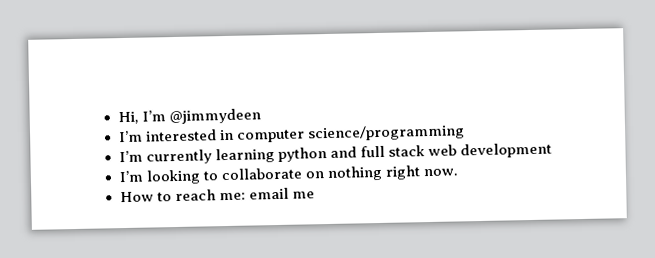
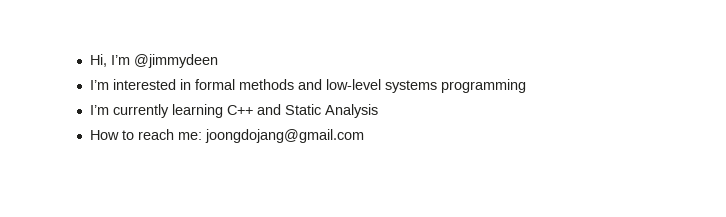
[236,124,465,143] [118,142,552,165] [118,165,458,185] computer science/programming // I’m currently learning python and full stack web development // I’m looking to collaborate on nothing right now. -> [194,79,526,93] [89,104,378,118] formal methods and low-level systems programming // I’m currently learning C++ and Static Analysis
[248,187,315,200] email me -> [204,129,364,143] joongdojang@gmail.com

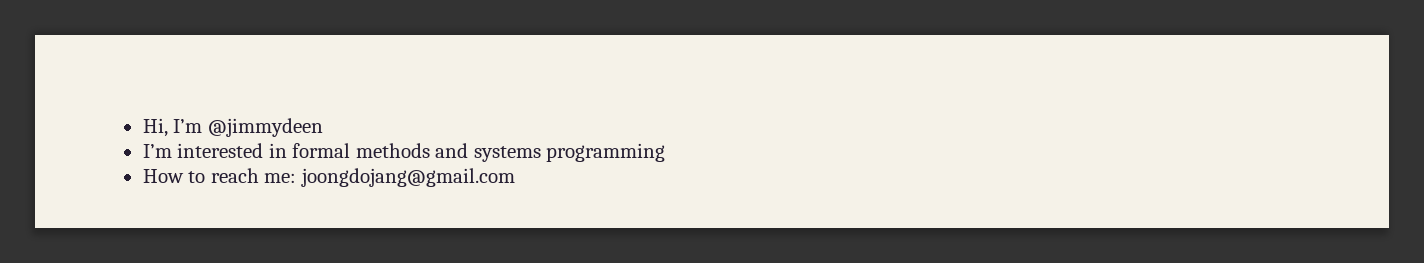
[325,79,381,90] low-level -> (469, 150) none
[89,104,378,118] // I’m currently learning C++ and Static Analysis -> (666, 152) none

